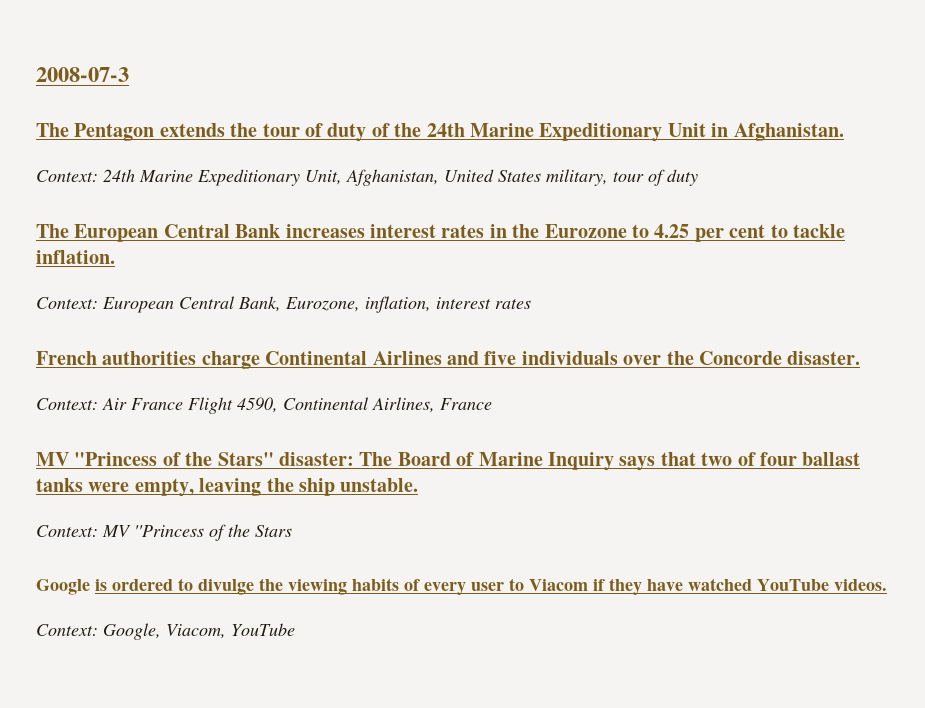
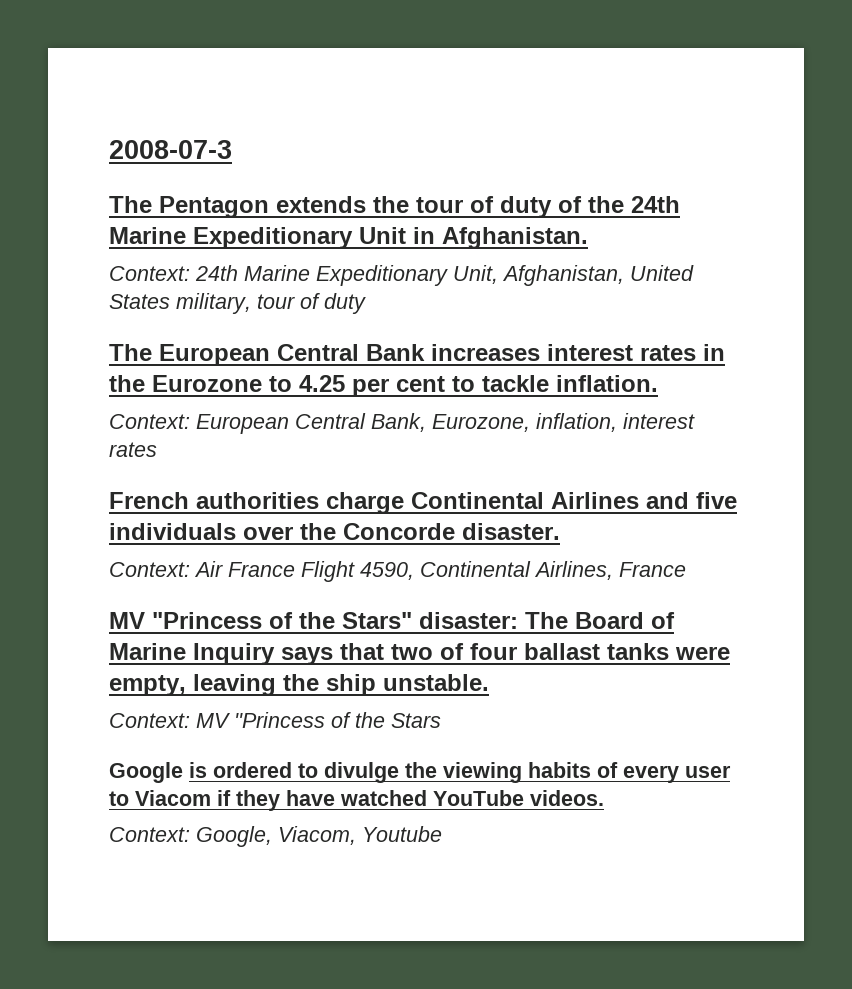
[231,623,295,636] YouTube -> [362,826,442,842] Youtube

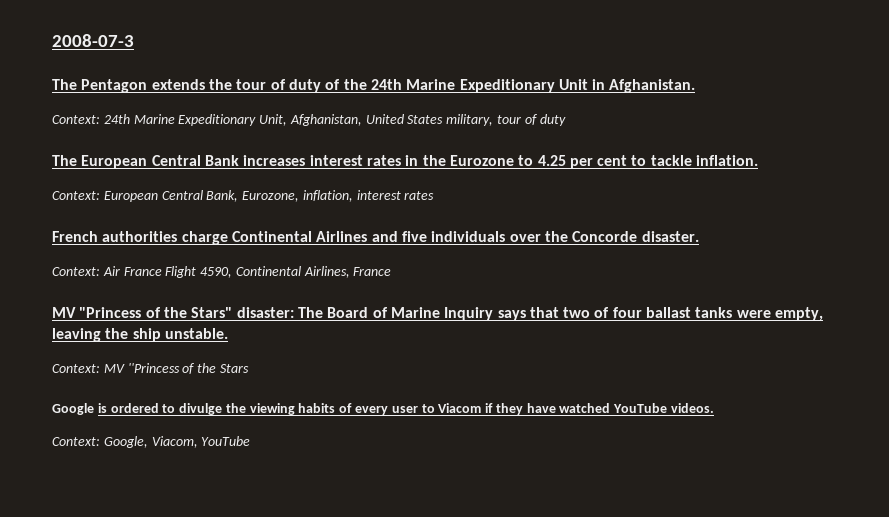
[362,826,442,842] Youtube -> [201,436,251,446] YouTube

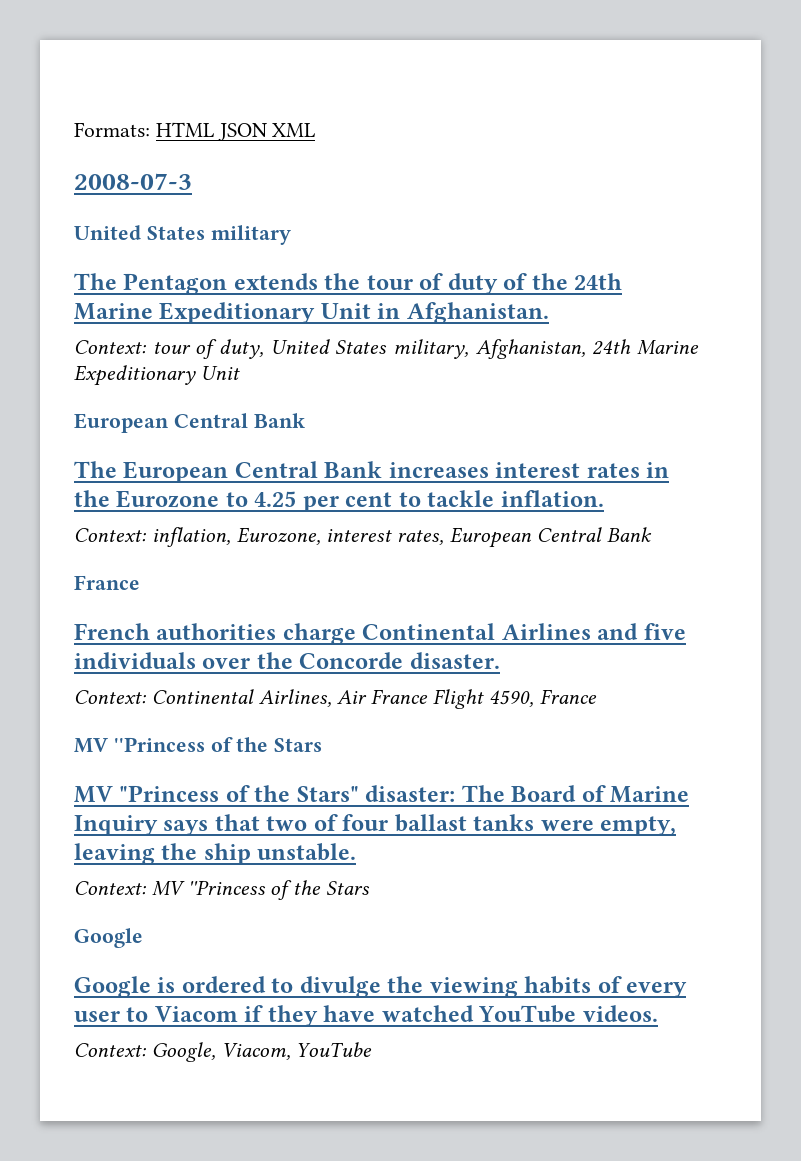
[52,34,134,47] 2008-07-3 -> [74,122,316,141] [74,173,192,190] [74,225,291,245] Formats: HTML JSON XML // 2008-07-3 // United States military
[103,114,566,126] 24th Marine Expeditionary Unit, Afghanistan, United States military, tour of duty -> [152,339,699,359] [74,365,240,386] [74,413,305,433] tour of duty, United States military, Afghanistan, 24th Marine Expeditionary Unit // European Central Bank
[103,190,435,202] European Central Bank, Eurozone, inflation, interest rates -> [151,527,652,548] [74,575,140,590] inflation, Eurozone, interest rates, European Central Bank // France
(100, 271) none -> [151,689,332,707] Continental Airlines,
[235,266,392,278] Continental Airlines, France -> [539,689,597,704] [74,737,323,753] France // MV ''Princess of the Stars
(94, 409) none -> [74,976,151,998] // Google

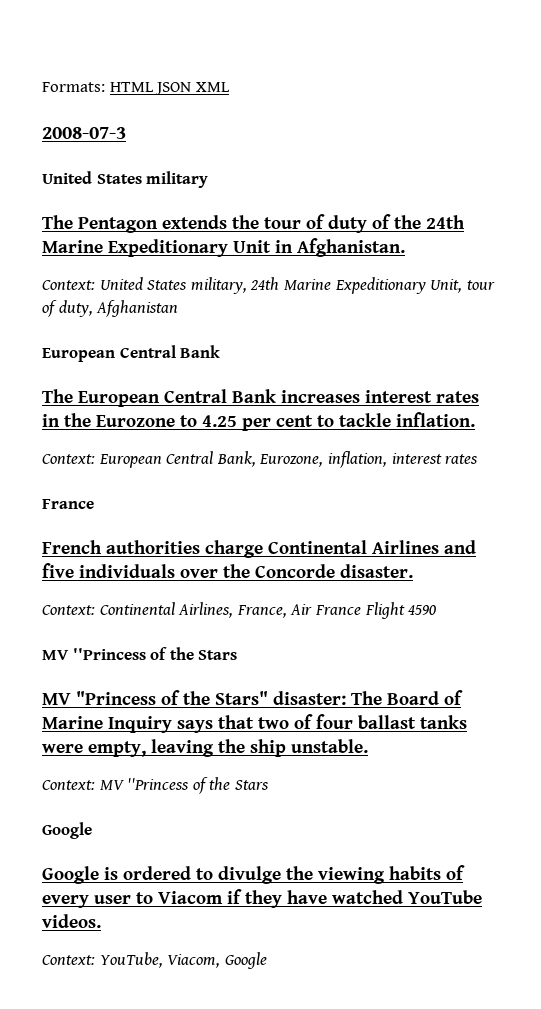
[152,339,699,359] [74,365,240,386] tour of duty, United States military, Afghanistan, 24th Marine Expeditionary Unit -> [99,277,495,294] [42,300,179,317] United States military, 24th Marine Expeditionary Unit, tour of duty, Afghanistan
[151,527,652,548] inflation, Eurozone, interest rates, European Central Bank -> [98,451,479,468] European Central Bank, Eurozone, inflation, interest rates
(332, 698) none -> [236,605,287,618] France,
[488,689,597,707] 4590, France -> [408,605,437,615] 4590
[151,1042,373,1062] Google, Viacom, YouTube -> [99,952,267,969] YouTube, Viacom, Google

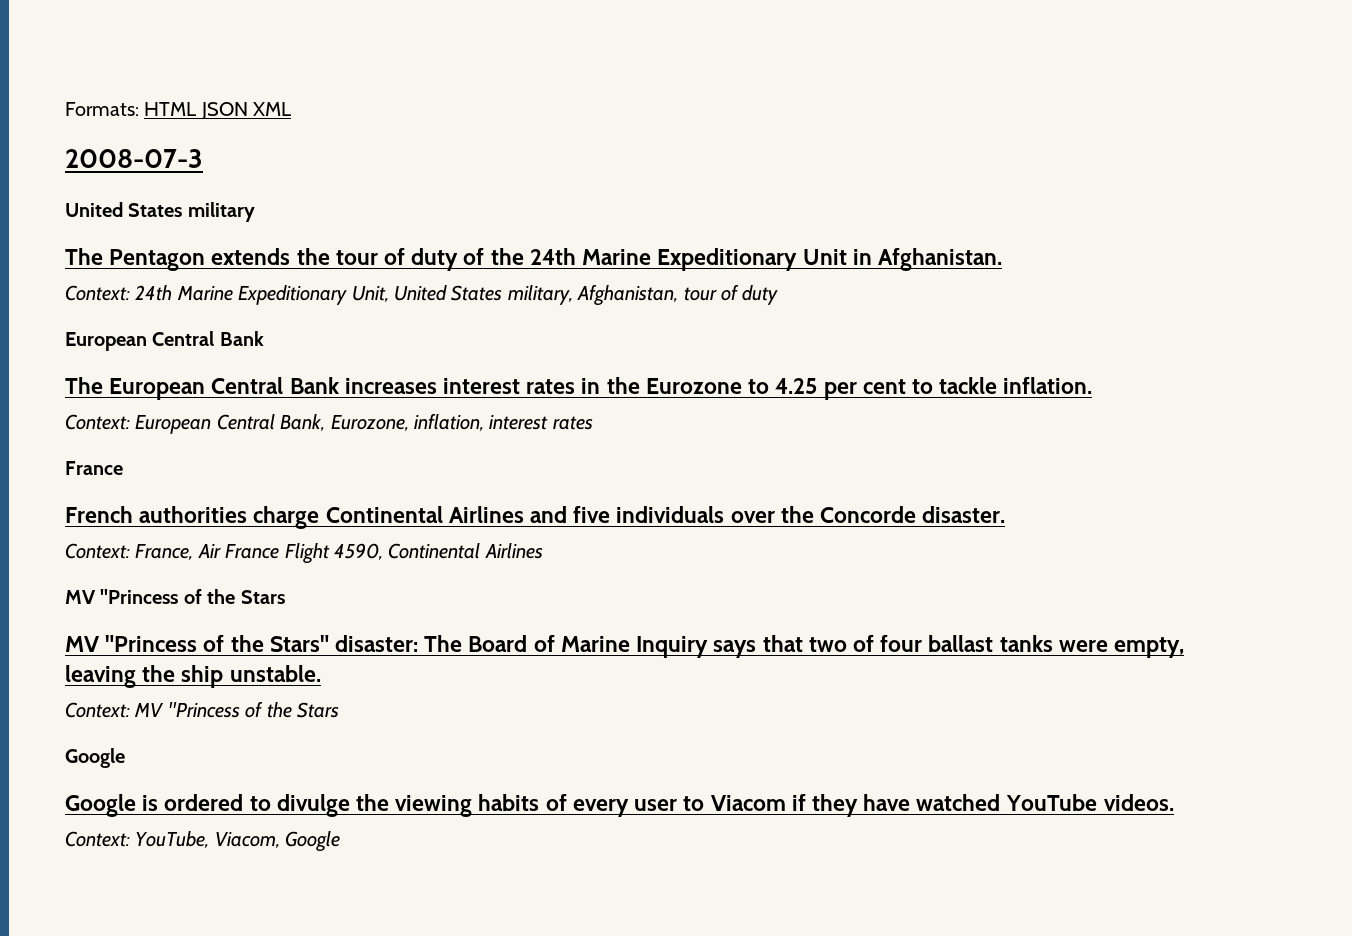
[99,277,247,294] United States military, -> (130, 293) none
[466,280,495,290] [42,300,179,317] tour of duty, Afghanistan -> [394,285,779,306] United States military, Afghanistan, tour of duty
[99,602,234,618] Continental Airlines, -> (130, 551) none
[408,605,437,615] 4590 -> [334,543,543,561] 4590, Continental Airlines

